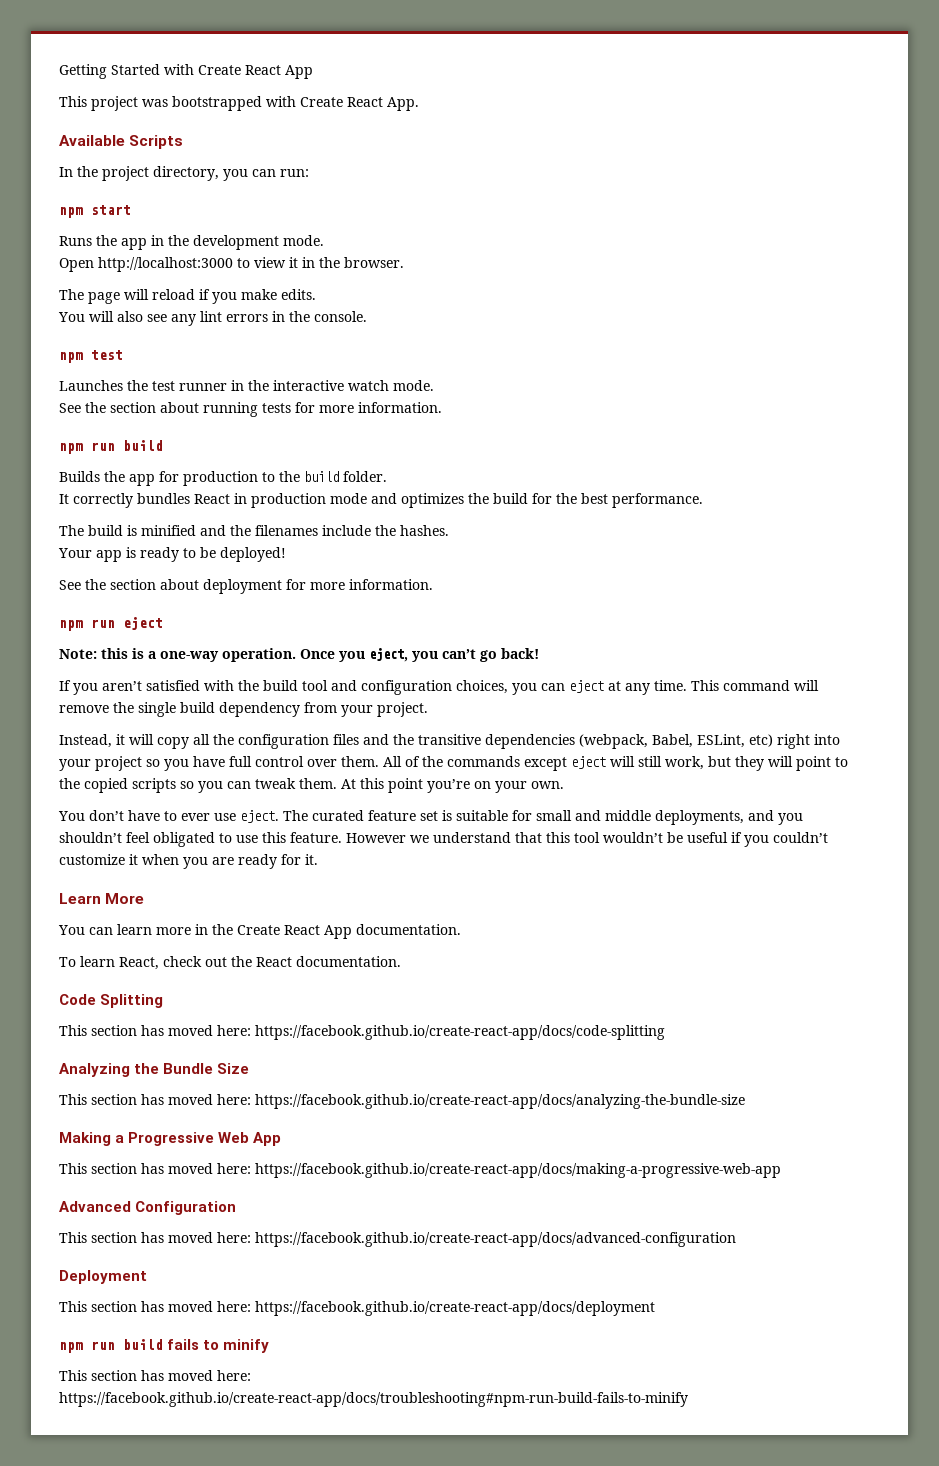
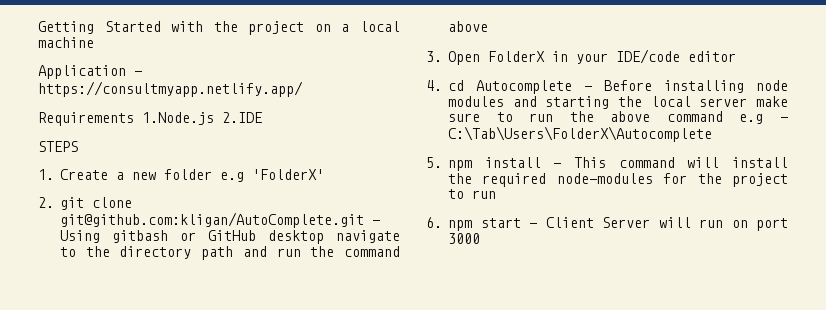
[198,65,313,79] [59,96,419,111] [59,135,184,149] [59,166,309,181] [59,205,131,218] [59,235,324,250] [59,257,404,272] [59,289,316,304] [58,311,367,326] [59,350,123,363] [59,380,434,391] [59,402,442,417] [59,440,163,454] [59,471,387,486] [59,493,703,508] [59,525,449,536] [58,547,286,562] [59,579,433,594] [59,617,163,631] [59,648,539,662] [59,680,819,695] [59,702,428,717] [59,734,840,749] [59,756,848,771] [59,778,564,793] [58,810,803,825] [59,832,828,847] [59,854,318,869] [59,893,145,904] [58,924,461,939] [59,956,401,970] [59,994,164,1008] [59,1025,665,1040] [59,1063,250,1077] [59,1094,745,1109] [59,1132,282,1146] [59,1163,781,1178] [59,1201,237,1215] [59,1232,736,1247] [59,1270,147,1284] [59,1301,655,1316] [59,1339,270,1353] [59,1370,251,1381] [59,1392,688,1407] Create React App // This project was bootstrapped with Create React App. // Available Scripts // In the project directory, you can run: // npm start // Runs the app in the development mode. // Open http://localhost:3000 to view it in the browser. // The page will reload if you make edits. // You will also see any lint errors in the console. // npm test // Launches the test runner in the interactive watch mode. // See the section about running tests for more information. // npm run build // Builds the app for production to the build folder. // It correctly bundles React in production mode and optimizes the build for the best performance. // The build is minified and the filenames include the hashes. // Your app is ready to be deployed! // See the section about deployment for more information. // npm run eject // Note: this is a one-way operation. Once you eject, you can’t go back! // If you aren’t satisfied with the build tool and configuration choices, you can eject at any time. This command will remove the single build dependency from your project. // Instead, it will copy all the configuration files and the transitive dependencies (webpack, Babel, ESLint, etc) right into your project so you have full control over them. All of the commands except eject will still work, but they will point to the copied scripts so you can tweak them. At this point you’re on your own. // You don’t have to ever use eject. The curated feature set is suitable for small and middle deployments, and you shouldn’t feel obligated to use this feature. However we understand that this tool wouldn’t be useful if you couldn’t customize it when you are ready for it. // Learn More // You can learn more in the Create React App documentation. // To learn React, check out the React documentation. // Code Splitting // This section has moved here: https://facebook.github.io/create-react-app/docs/code-splitting // Analyzing the Bundle Size // This section has moved here: https://facebook.github.io/create-react-app/docs/analyzing-the-bundle-size // Making a Progressive Web App // This section has moved here: https://facebook.github.io/create-react-app/docs/making-a-progressive-web-app // Advanced Configuration // This section has moved here: https://facebook.github.io/create-react-app/docs/advanced-configuration // Deployment // This section has moved here: https://facebook.github.io/create-react-app/docs/deployment // npm run build fails to minify // This section has moved here: https://facebook.github.io/create-react-app/docs/troubleshooting#npm-run-build-fails-to-minify -> [213,21,400,35] [38,37,94,48] [38,65,142,79] [38,81,303,97] [38,112,262,126] [38,141,78,152] [38,169,324,182] [38,197,132,210] [60,212,380,228] [60,230,400,244] [60,246,401,260] [448,21,488,32] [426,49,736,65] [426,80,788,94] [448,96,788,109] [448,111,788,124] [448,126,712,142] [426,157,788,171] [448,173,788,187] [448,189,496,199] [426,217,788,231] [448,233,480,244] the project on a local machine // Application - https://consultmyapp.netlify.app/ // Requirements 1.Node.js 2.IDE // STEPS // 1. Create a new folder e.g 'FolderX' // 2. git clone git@github.com:kligan/AutoComplete.git - Using gitbash or GitHub desktop navigate to the directory path and run the command above // 3. Open FolderX in your IDE/code editor // 4. cd Autocomplete - Before installing node modules and starting the local server make sure to run the above command e.g - C:\Tab\Users\FolderX\Autocomplete // 5. npm install - This command will install the required node-modules for the project to run // 6. npm start - Client Server will run on port 3000

